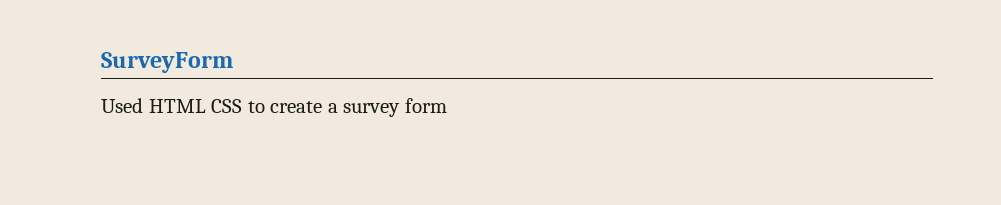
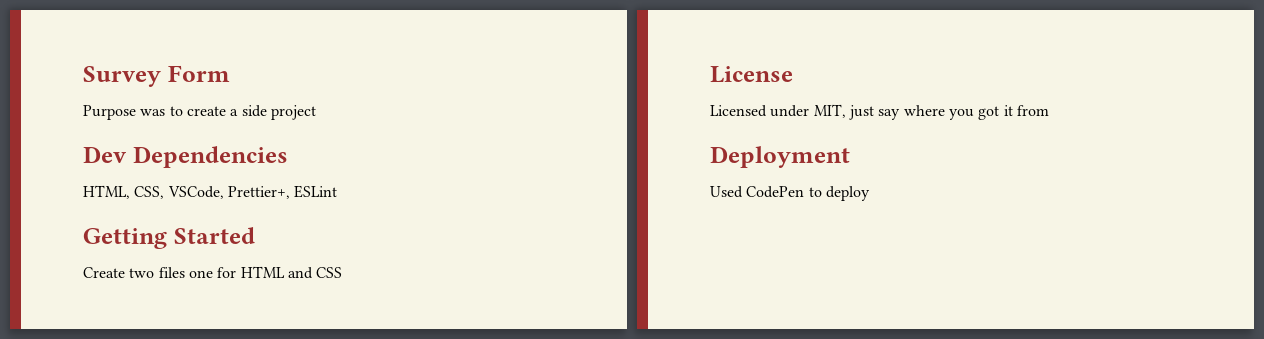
[101,52,233,73] [101,98,447,117] SurveyForm // Used HTML CSS to create a survey form -> [83,65,230,87] [83,105,316,120] [83,146,288,168] [83,185,338,199] [83,227,255,249] [83,266,343,279] [710,66,793,83] [710,104,1049,120] [710,146,850,168] [710,186,870,201] Survey Form // Purpose was to create a side project // Dev Dependencies // HTML, CSS, VSCode, Prettier+, ESLint // Getting Started // Create two files one for HTML and CSS // License // Licensed under MIT, just say where you got it from // Deployment // Used CodePen to deploy

